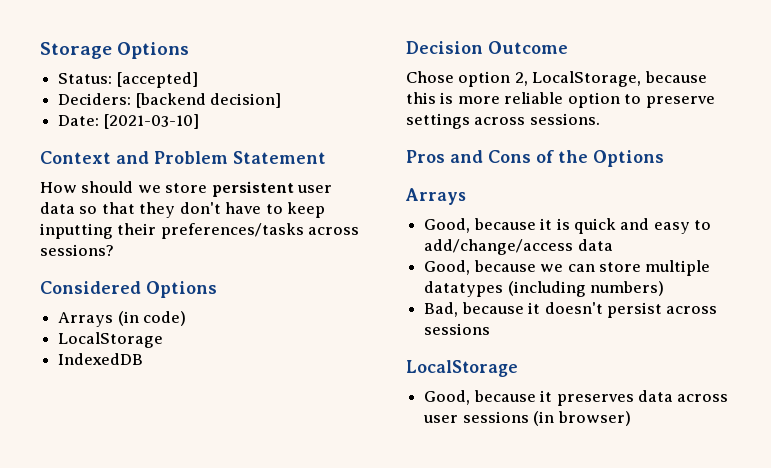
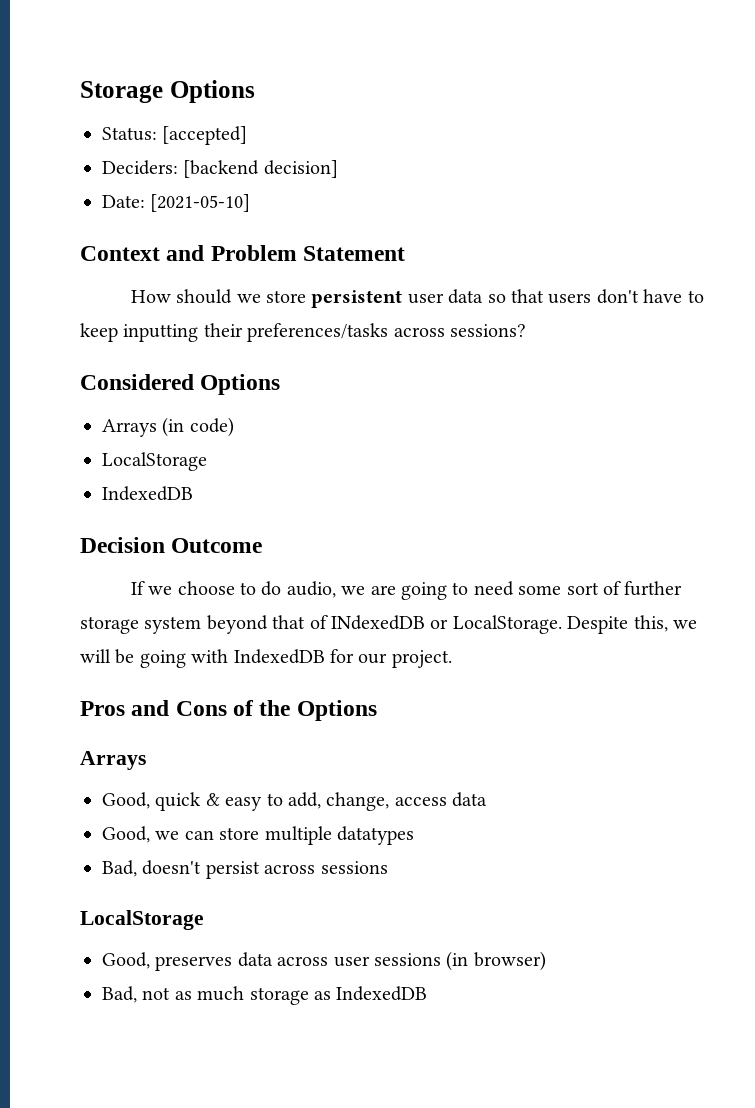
[103,114,199,129] [2021-03-10] -> [150,194,251,212] [2021-05-10]
[139,202,176,218] they -> [548,293,592,304] users
[406,71,707,87] [406,92,715,108] [406,113,600,129] Chose option 2, LocalStorage, because this is more reliable option to preserve settings across sessions. -> [130,581,683,600] [80,615,697,634] [80,649,452,668] If we choose to do audio, we are going to need some sort of further storage system beyond that of INdexedDB or LocalStorage. Despite this, we will be going with IndexedDB for our project.
[473,218,712,234] [424,239,574,255] because it is quick and easy to add/change/access -> [155,792,447,811] quick & easy to add, change, access
[473,260,536,272] because -> (150, 834) none
[507,281,665,297] [424,302,541,317] (including numbers) // Bad, because it -> [102,860,137,877] // Bad,
[473,390,553,402] because it -> (150, 960) none
(631, 418) none -> [102,986,428,1005] // Bad, not as much storage as IndexedDB

